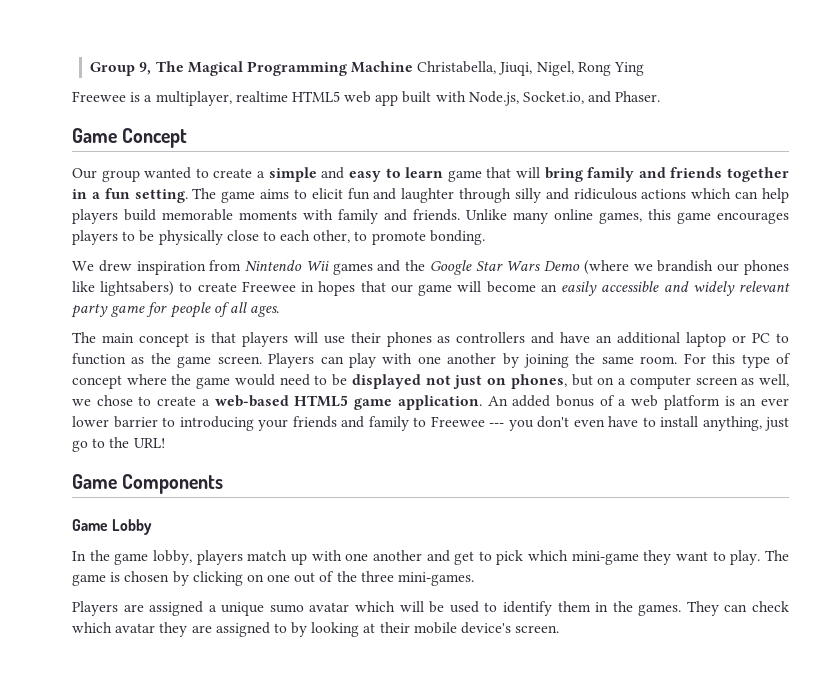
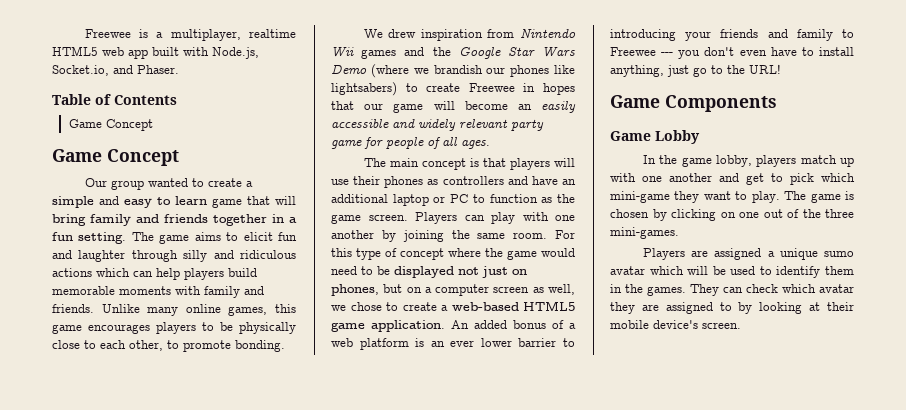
[90,61,645,76] Group 9, The Magical Programming Machine Christabella, Jiuqi, Nigel, Rong Ying // -> (84, 33) none
(661, 96) none -> [52,94,177,105] [68,119,153,131] // Table of Contents // Game Concept

